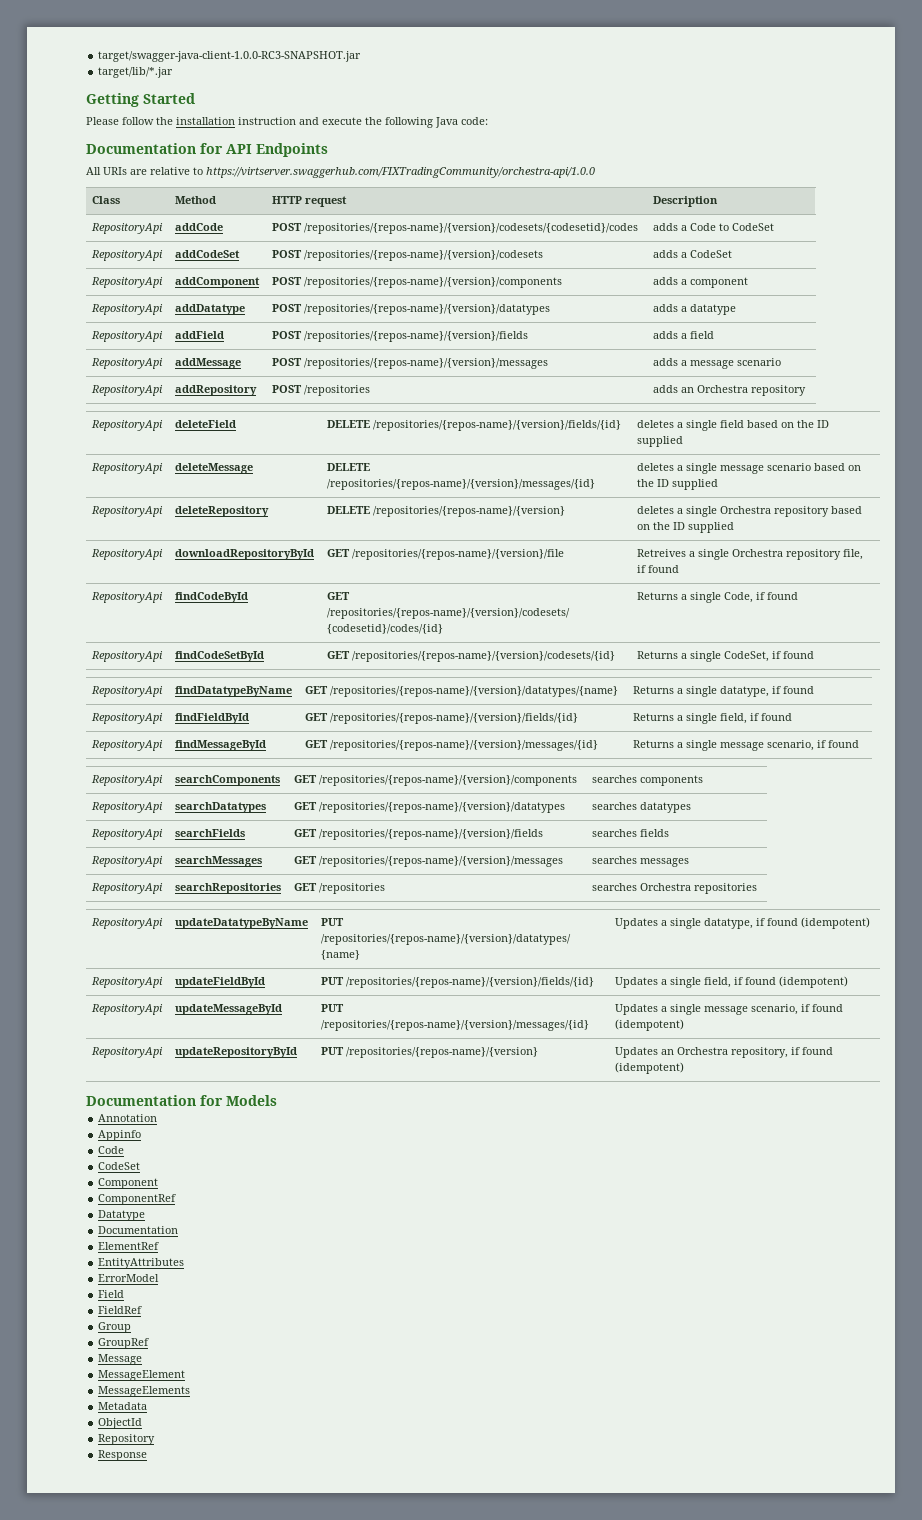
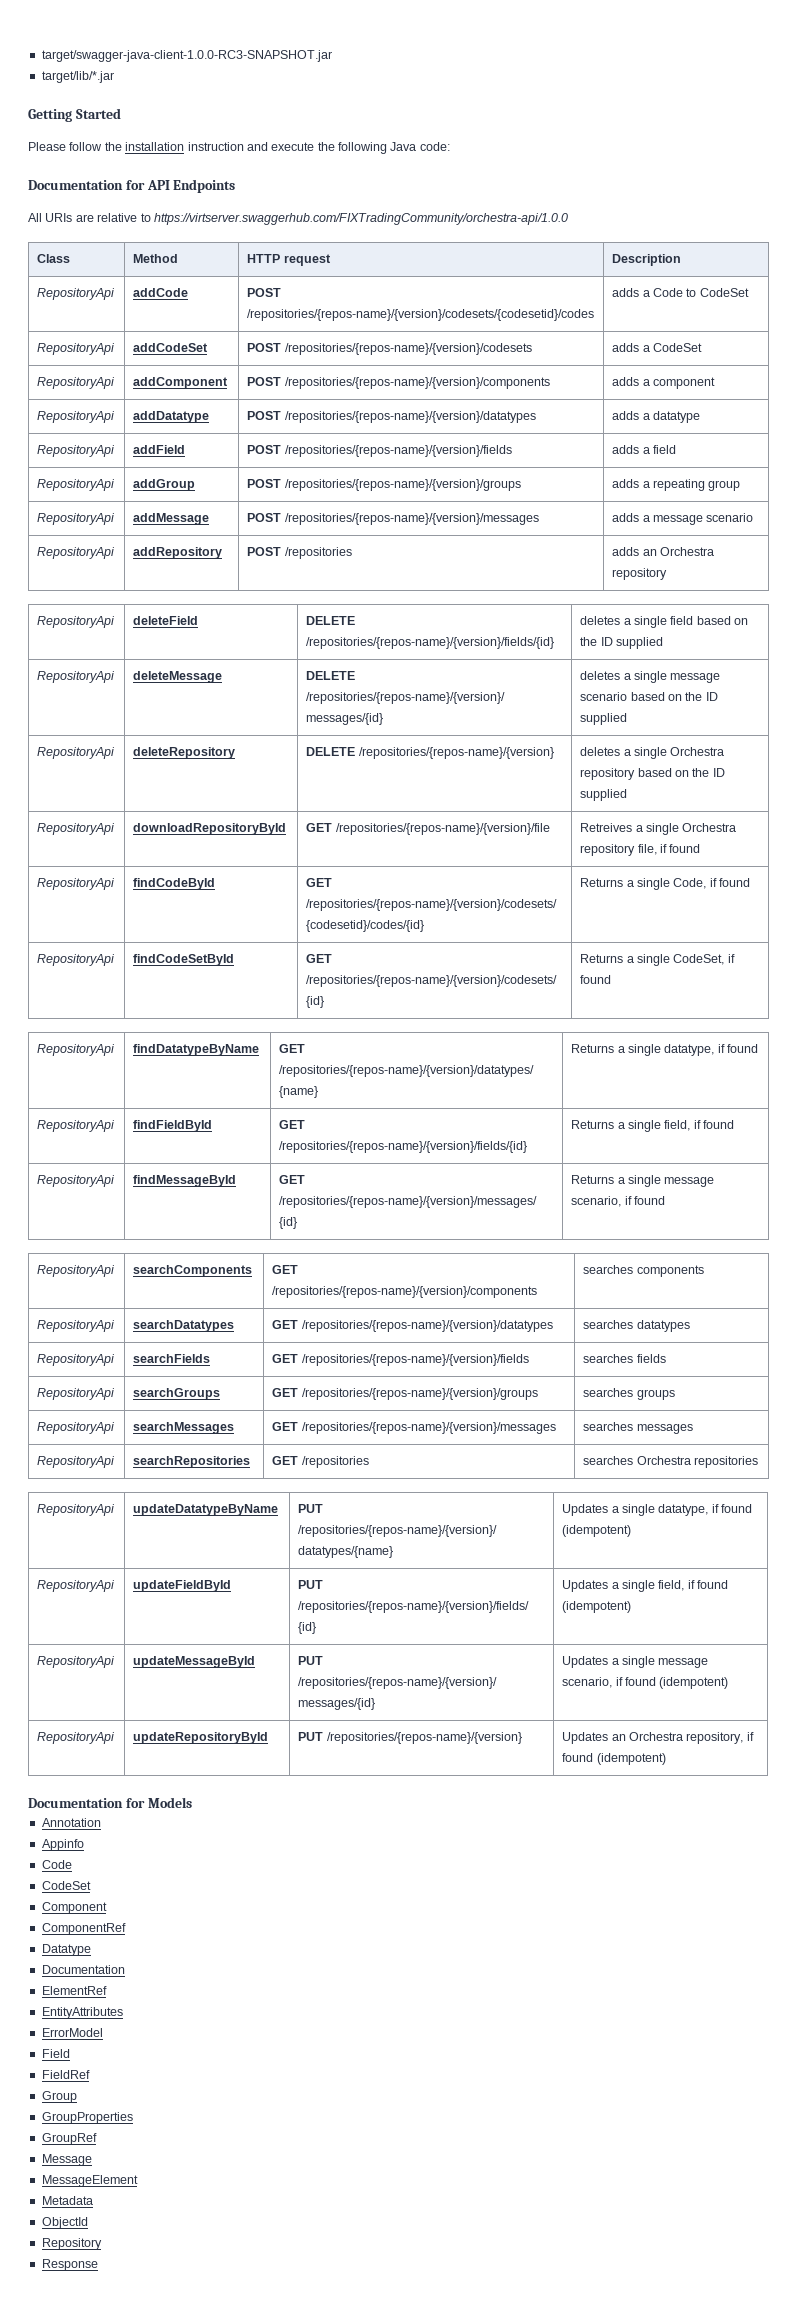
(715, 335) none -> [37,479,116,491] [133,479,196,491] [247,479,521,491] [612,479,741,491] // RepositoryApi | addGroup | POST /repositories/{repos-name}/{version}/groups | adds a repeating group
(670, 833) none -> [37,1388,116,1400] [133,1388,221,1400] [272,1388,538,1400] [583,1388,675,1400] // RepositoryApi | searchGroups | GET /repositories/{repos-name}/{version}/groups | searches groups
(132, 1327) none -> [41,2112,133,2124] // GroupProperties
[98,1386,191,1397] // MessageElements -> (138, 2181) none

